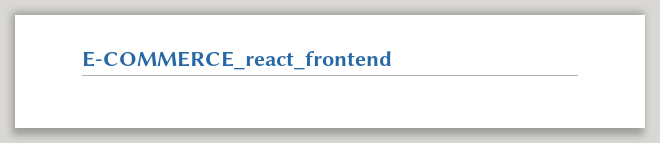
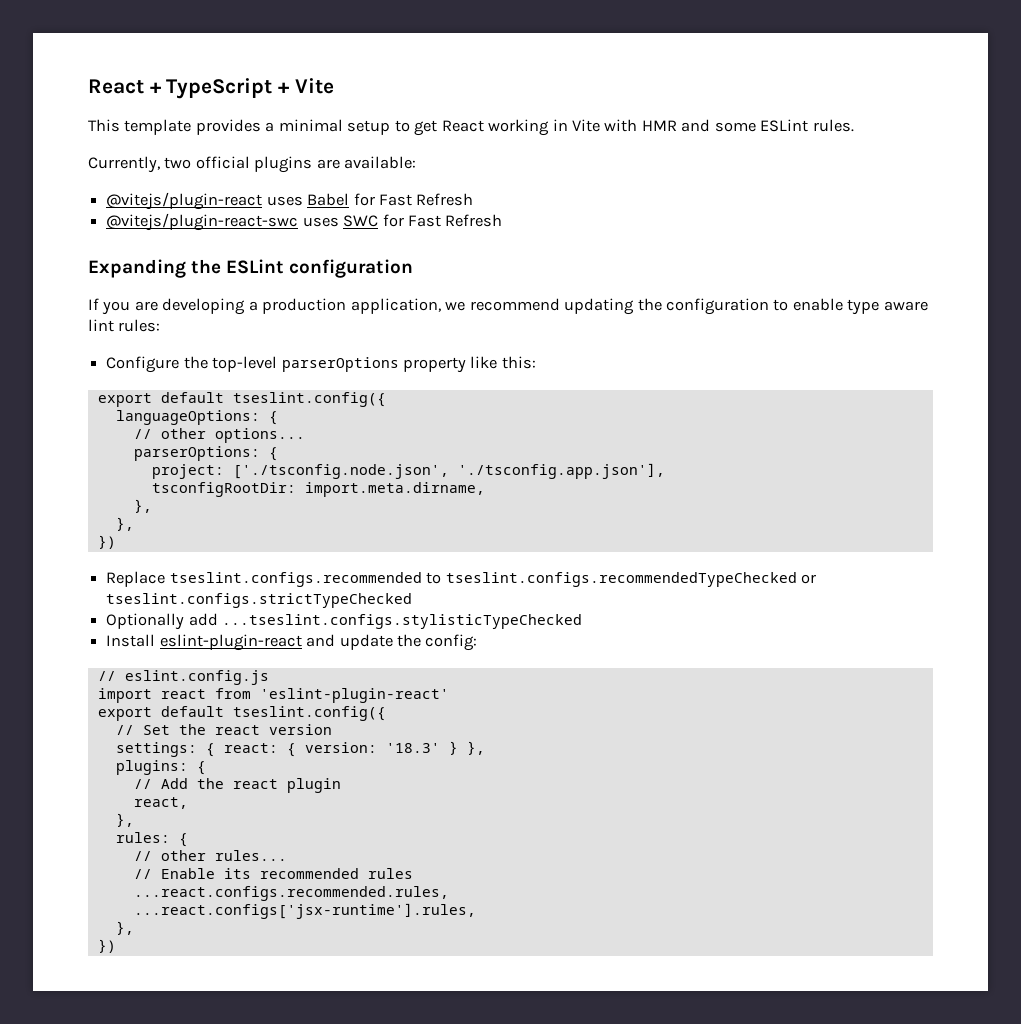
[82,51,392,70] E-COMMERCE_react_frontend -> [88,78,334,99] [88,119,854,136] [88,156,417,173] [106,192,474,210] [106,213,503,231] [88,259,414,278] [88,298,928,315] [88,319,161,332] [106,356,536,373] [97,392,386,407] [115,410,278,425] [133,428,305,443] [133,446,278,461] [151,463,665,479] [151,482,485,497] [133,499,152,513] [115,517,134,531] [97,535,116,549] [106,571,816,587] [106,593,413,608] [106,613,583,630] [106,634,478,651] [97,670,269,685] [97,688,449,703] [97,706,386,721] [115,724,332,735] [115,741,485,757] [115,760,206,775] [133,778,341,793] [133,797,188,809] [115,813,134,827] [115,832,188,847] [133,850,287,861] [133,868,413,879] [133,886,449,901] [133,903,476,919] [115,921,134,935] [97,939,116,953] React + TypeScript + Vite // This template provides a minimal setup to get React working in Vite with HMR and some ESLint rules. // Currently, two official plugins are available: // @vitejs/plugin-react uses Babel for Fast Refresh // @vitejs/plugin-react-swc uses SWC for Fast Refresh // Expanding the ESLint configuration // If you are developing a production application, we recommend updating the configuration to enable type aware lint rules: // Configure the top-level parserOptions property like this: // export default tseslint.config({ // languageOptions: { // // other options... // parserOptions: { // project: ['./tsconfig.node.json', './tsconfig.app.json'], // tsconfigRootDir: import.meta.dirname, // }, // }, // }) // Replace tseslint.configs.recommended to tseslint.configs.recommendedTypeChecked or tseslint.configs.strictTypeChecked // Optionally add ...tseslint.configs.stylisticTypeChecked // Install eslint-plugin-react and update the config: // // eslint.config.js // import react from 'eslint-plugin-react' // export default tseslint.config({ // // Set the react version // settings: { react: { version: '18.3' } }, // plugins: { // // Add the react plugin // react, // }, // rules: { // // other rules... // // Enable its recommended rules // ...react.configs.recommended.rules, // ...react.configs['jsx-runtime'].rules, // }, // })

